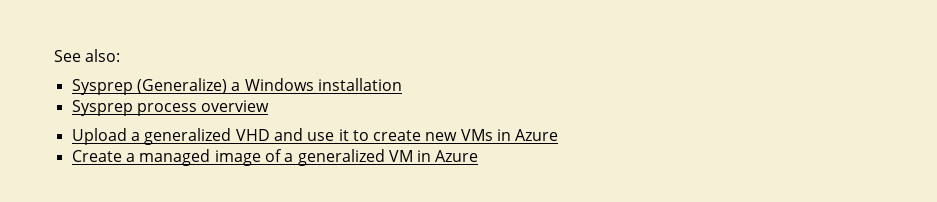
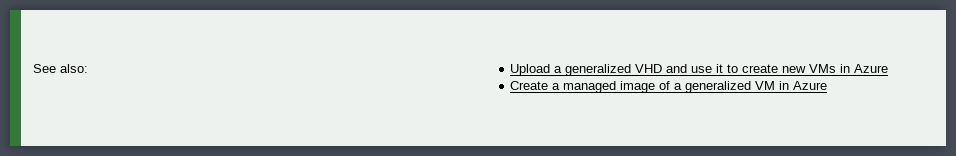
[71,78,402,95] [71,100,270,116] // Sysprep (Generalize) a Windows installation // Sysprep process overview -> (88, 68) none

